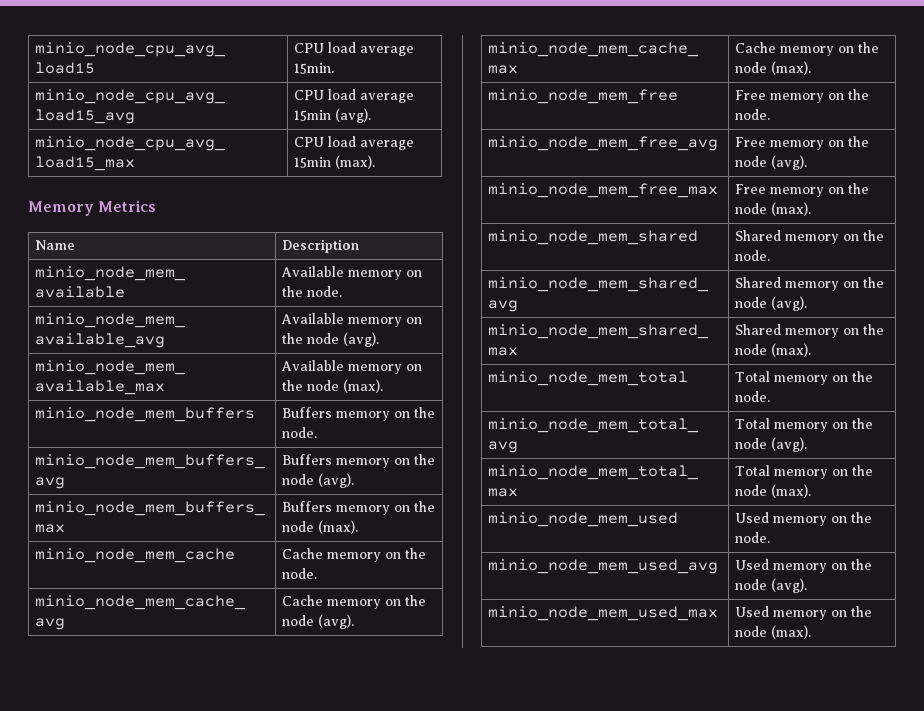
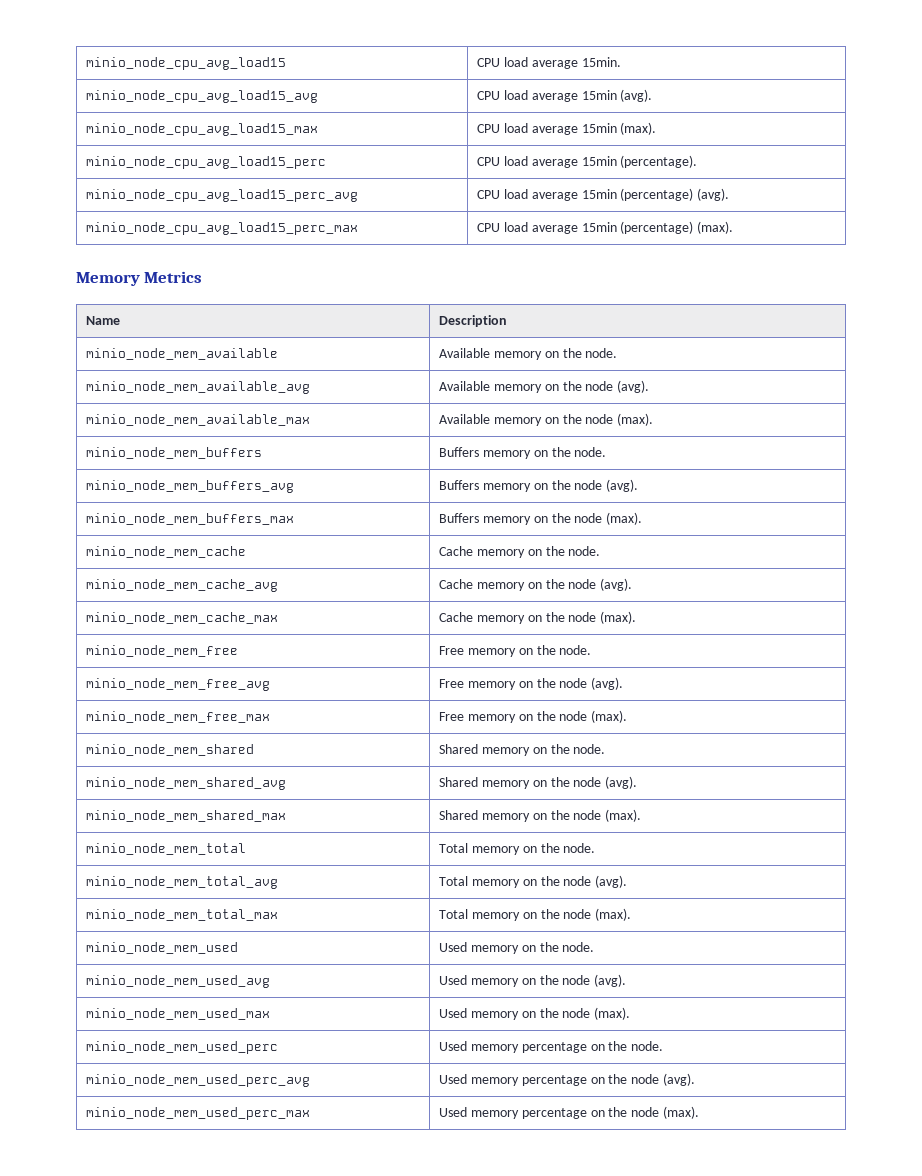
(375, 162) none -> [86,156,327,169] [477,155,698,168] [86,189,359,202] [477,188,730,201] [86,222,359,235] [477,221,734,234] // minio_node_cpu_avg_load15_perc | CPU load average 15min (percentage). // minio_node_cpu_avg_load15_perc_avg | CPU load average 15min (percentage) (avg). // minio_node_cpu_avg_load15_perc_max | CPU load average 15min (percentage) (max).
(811, 632) none -> [86,1041,279,1054] [439,1041,664,1053] [86,1074,311,1087] [439,1073,695,1086] [86,1107,311,1120] [439,1106,699,1119] // minio_node_mem_used_perc | Used memory percentage on the node. // minio_node_mem_used_perc_avg | Used memory percentage on the node (avg). // minio_node_mem_used_perc_max | Used memory percentage on the node (max).

